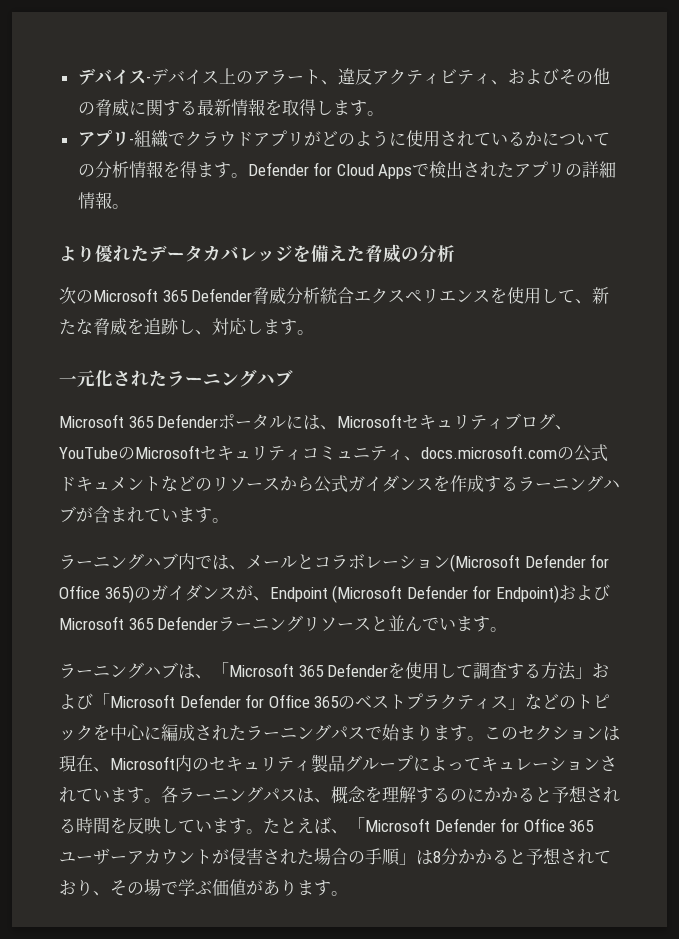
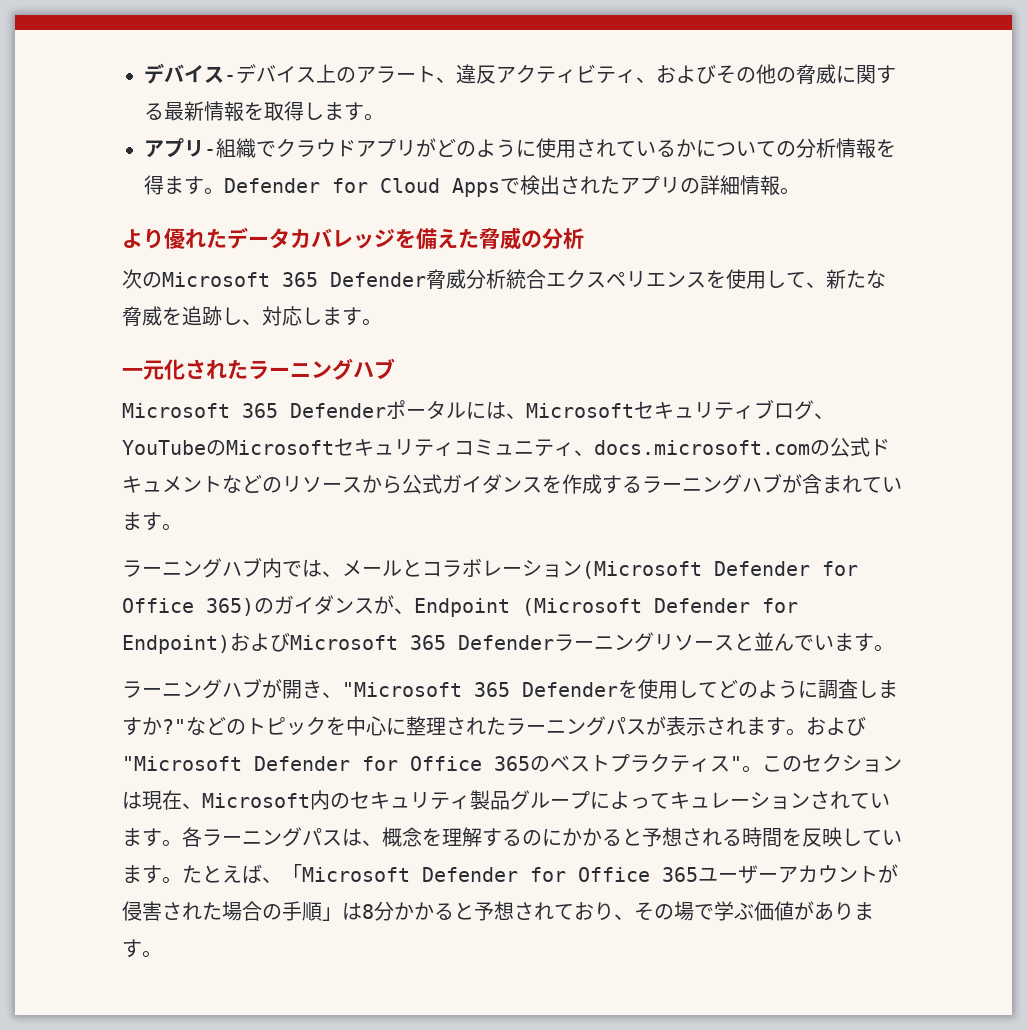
[178,662,294,679] は、「Microsoft -> [262,679,462,699] が開き、"Microsoft
[473,662,610,680] [59,693,175,710] 調査する方法」および「Microsoft -> [718,679,898,699] [122,716,866,736] [122,756,242,771] どのように調査しますか?"などのトピックを中心に整理されたラーニングパスが表示されます。および"Microsoft
[508,694,611,710] [59,724,467,741] 」などのトピックを中心に編成されたラーニングパスで始まります -> [730,756,742,771] "

